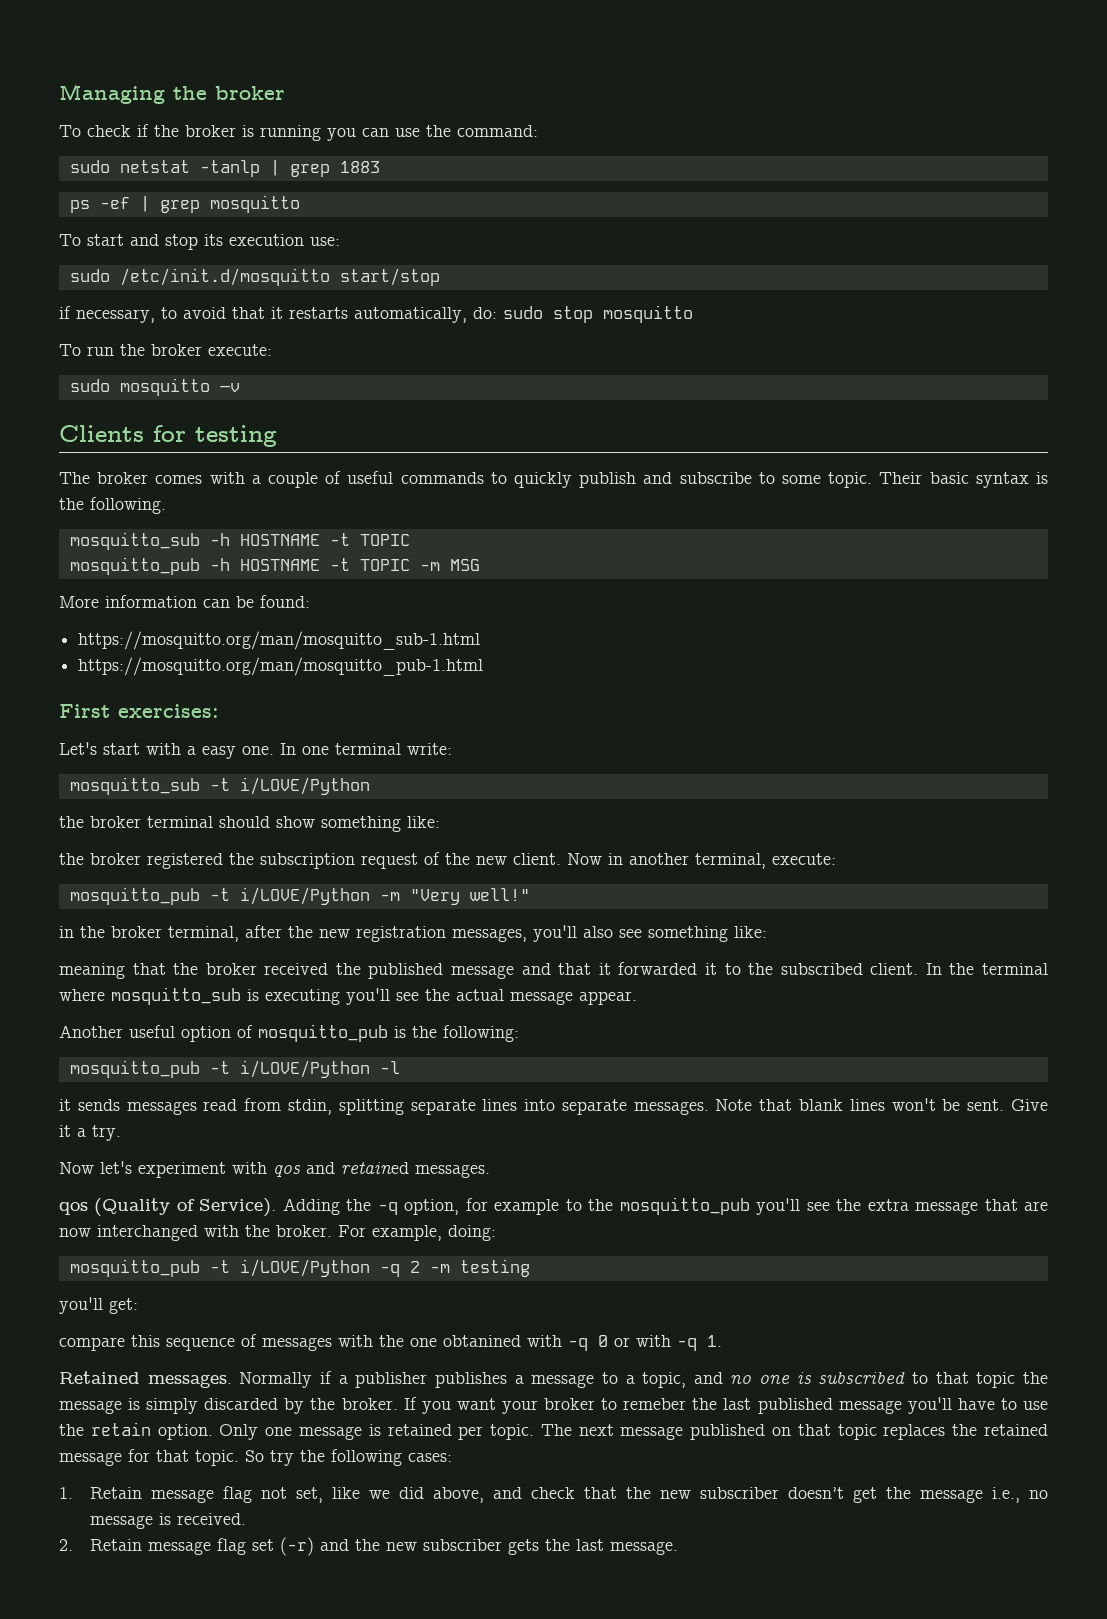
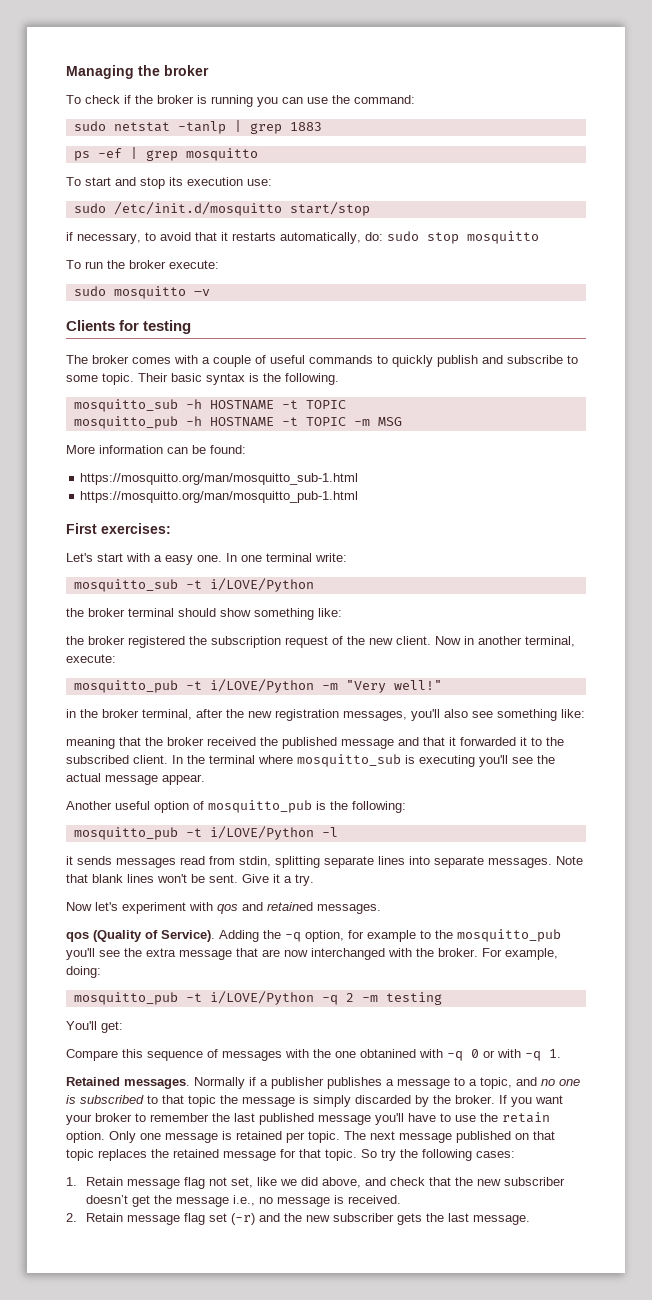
[59,1297,103,1314] you'll -> [66,1021,97,1030] You'll
[59,1337,125,1351] compare -> [66,1049,118,1061] Compare
[623,1398,687,1410] remeber -> [150,1113,209,1122] remember

